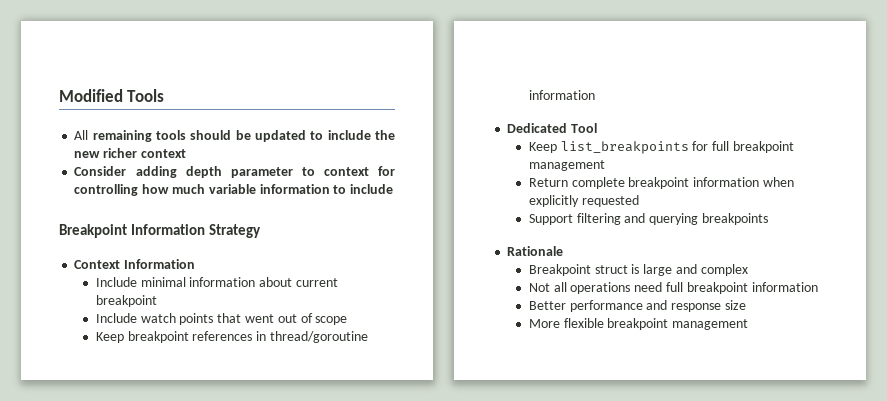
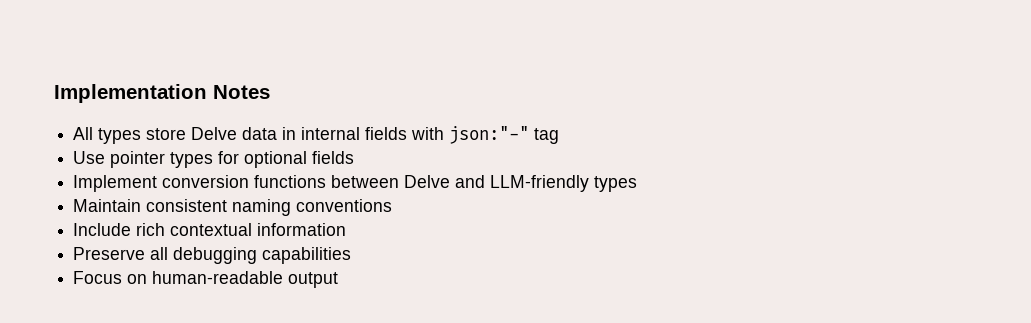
[59,89,165,102] Modified Tools -> [54,84,270,103] Implementation Notes
[92,130,395,142] [74,148,186,158] [74,166,396,178] [74,184,394,196] [59,224,262,238] [74,259,196,269] [95,277,339,287] [95,295,157,307] [95,313,348,325] [95,331,369,343] [528,90,595,100] [507,123,598,133] [528,141,795,154] [528,160,605,171] [528,177,795,189] [528,195,639,207] [528,213,769,225] [507,246,564,256] [528,264,748,276] [528,282,818,294] [528,300,747,312] [528,318,749,330] remaining tools should be updated to include the new richer context // Consider adding depth parameter to context for controlling how much variable information to include // Breakpoint Information Strategy // Context Information // Include minimal information about current breakpoint // Include watch points that went out of scope // Keep breakpoint references in thread/goroutine information // Dedicated Tool // Keep list_breakpoints for full breakpoint management // Return complete breakpoint information when explicitly requested // Support filtering and querying breakpoints // Rationale // Breakpoint struct is large and complex // Not all operations need full breakpoint information // Better performance and response size // More flexible breakpoint management -> [98,126,560,144] [73,151,355,168] [73,175,638,192] [73,199,393,216] [73,223,347,236] [73,247,352,264] [73,271,339,288] types store Delve data in internal fields with json:"-" tag // Use pointer types for optional fields // Implement conversion functions between Delve and LLM-friendly types // Maintain consistent naming conventions // Include rich contextual information // Preserve all debugging capabilities // Focus on human-readable output

